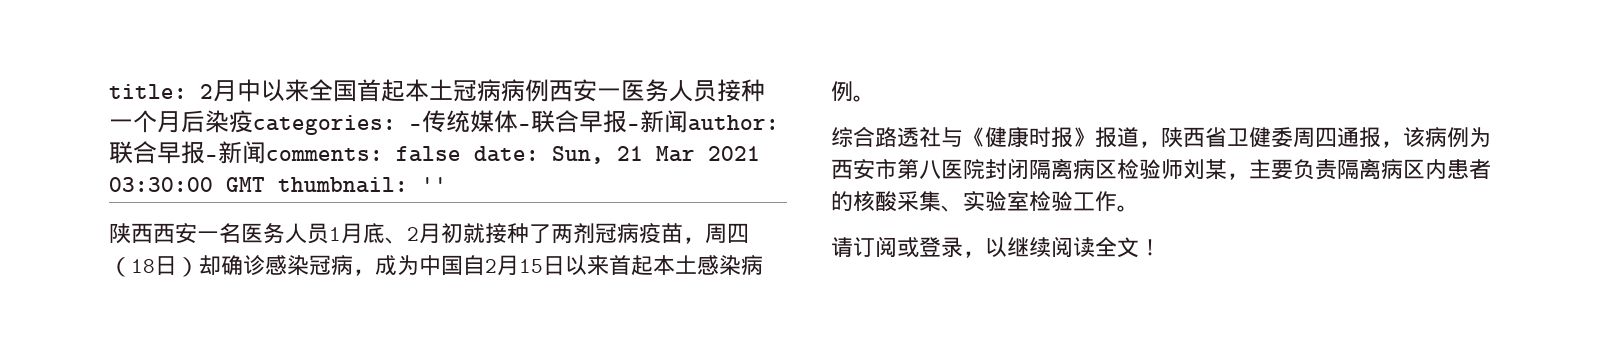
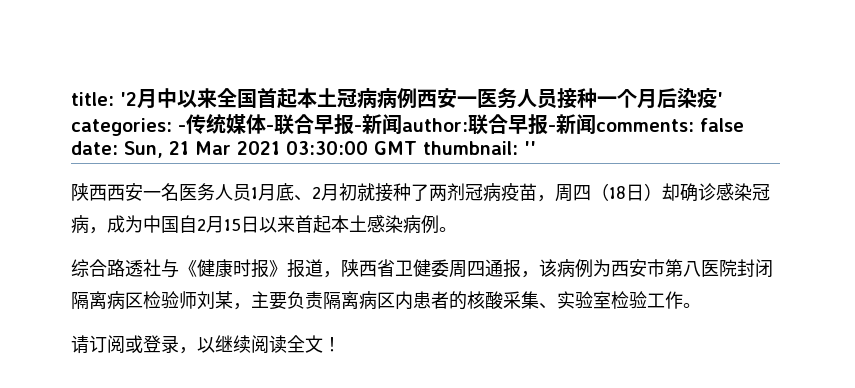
[200,84,213,99] 2 -> [120,92,137,106] '2
(253, 121) none -> [717,92,723,106] '

